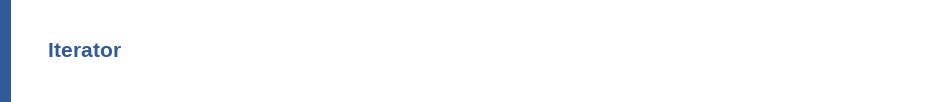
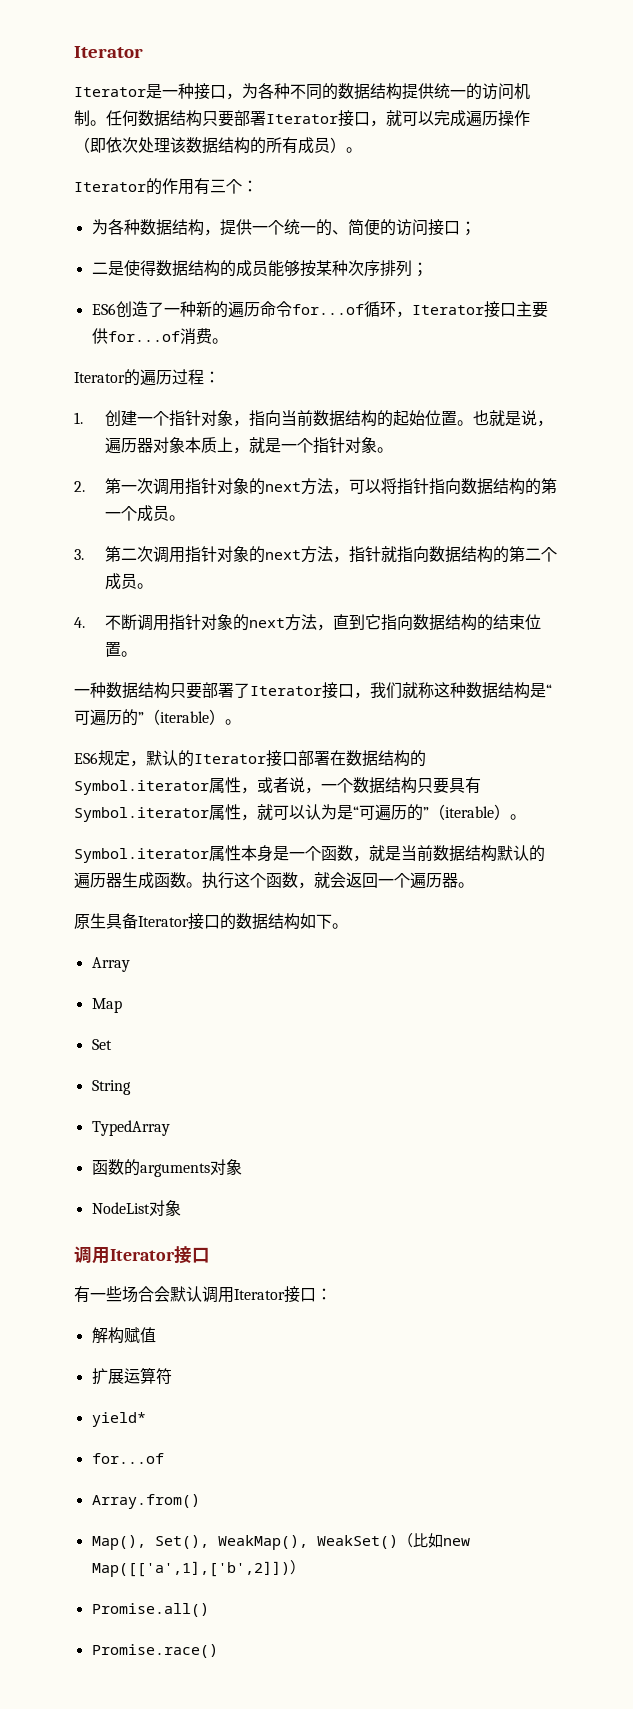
[48,43,121,57] Iterator -> [74,46,143,58] [74,83,530,100] [74,110,530,127] [74,137,362,154] [74,178,258,195] [91,219,476,236] [91,260,428,277] [91,301,548,318] [91,328,228,345] [74,369,220,386] [74,410,553,427] [104,437,393,454] [74,478,557,495] [104,505,185,522] [74,546,557,563] [104,573,153,590] [74,614,541,631] [104,642,137,657] [74,682,552,699] [74,709,241,726] [74,750,426,767] [74,777,481,795] [74,804,526,822] [74,845,545,863] [74,872,474,889] [74,913,348,930] [91,957,130,972] [91,998,122,1013] [91,1039,112,1050] [91,1080,131,1095] [91,1120,170,1136] [91,1159,242,1177] [91,1200,181,1216] [74,1246,210,1264] [74,1286,332,1303] [91,1327,156,1344] [91,1367,172,1385] [91,1412,146,1427] [91,1453,164,1464] [91,1494,200,1509] [91,1533,470,1550] [91,1560,305,1577] [91,1603,209,1617] [91,1644,218,1658] Iterator // Iterator是一种接口，为各种不同的数据结构提供统一的访问机制。任何数据结构只要部署Iterator接口，就可以完成遍历操作（即依次处理该数据结构的所有成员）。 // Iterator的作用有三个： // 为各种数据结构，提供一个统一的、简便的访问接口； // 二是使得数据结构的成员能够按某种次序排列； // ES6创造了一种新的遍历命令for...of循环，Iterator接口主要供for...of消费。 // Iterator的遍历过程： // 1.创建一个指针对象，指向当前数据结构的起始位置。也就是说，遍历器对象本质上，就是一个指针对象。 // 2.第一次调用指针对象的next方法，可以将指针指向数据结构的第一个成员。 // 3.第二次调用指针对象的next方法，指针就指向数据结构的第二个成员。 // 4.不断调用指针对象的next方法，直到它指向数据结构的结束位置。 // 一种数据结构只要部署了Iterator接口，我们就称这种数据结构是“可遍历的”（iterable）。 // ES6规定，默认的Iterator接口部署在数据结构的Symbol.iterator属性，或者说，一个数据结构只要具有Symbol.iterator属性，就可以认为是“可遍历的”（iterable）。 // Symbol.iterator属性本身是一个函数，就是当前数据结构默认的遍历器生成函数。执行这个函数，就会返回一个遍历器。 // 原生具备Iterator接口的数据结构如下。 // Array // Map // Set // String // TypedArray // 函数的arguments对象 // NodeList对象 // 调用Iterator接口 // 有一些场合会默认调用Iterator接口： // 解构赋值 // 扩展运算符 // yield* // for...of // Array.from() // Map(), Set(), WeakMap(), WeakSet()（比如new Map([['a',1],['b',2]])） // Promise.all() // Promise.race()

